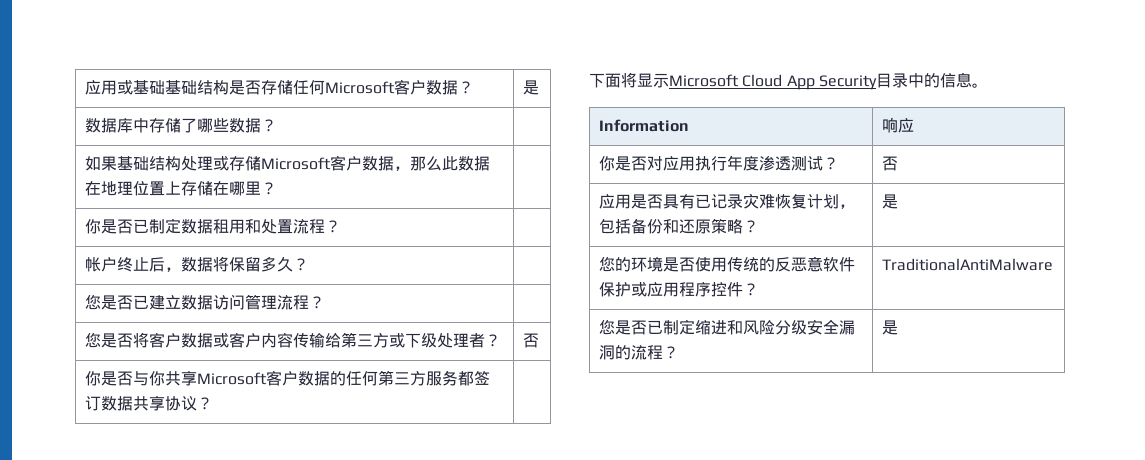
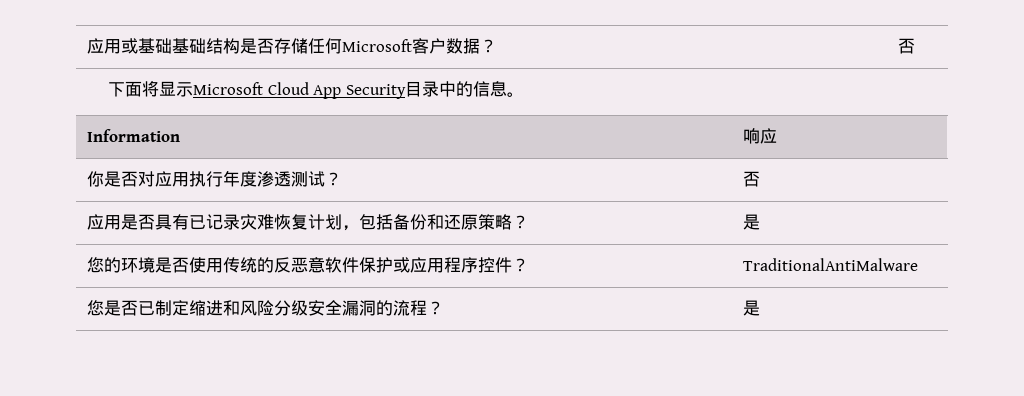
[522,80,539,95] [84,118,277,133] [84,155,490,171] [84,181,277,196] [84,218,341,234] [84,256,309,272] [84,294,325,310] [84,332,501,348] [522,333,539,348] [84,370,490,386] [84,396,213,411] 是 // 数据库中存储了哪些数据？ | // 如果基础结构处理或存储Microsoft客户数据，那么此数据在地理位置上存储在哪里？ | // 你是否已制定数据租用和处置流程？ | // 帐户终止后，数据将保留多久？ | // 您是否已建立数据访问管理流程？ | // 您是否将客户数据或客户内容传输给第三方或下级处理者？ | 否 // 你是否与你共享Microsoft客户数据的任何第三方服务都签订数据共享协议？ | -> [898,38,916,54] 否

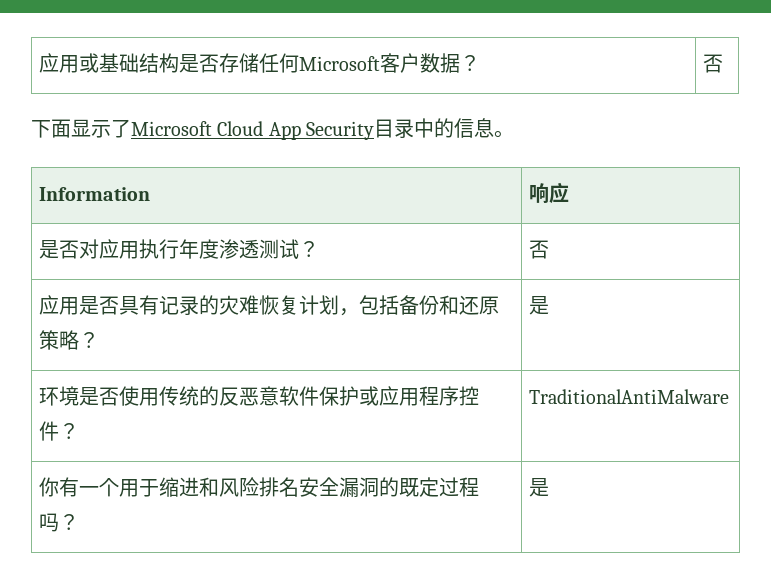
[172,38,207,54] 基础 -> (140, 63) none
[142,81,194,97] 将显示 -> [71,119,131,138] 显示了
[87,171,105,187] 你 -> (570, 193) none
[189,214,241,230] 已记录 -> [159,295,220,315] 记录的
[87,257,122,273] 您的 -> (550, 305) none
[87,300,190,316] 您是否已制定 -> [39,477,160,497] 你有一个用于
[274,300,309,316] 分级 -> [259,477,300,497] 排名
[393,300,428,316] 流程 -> [399,477,480,497] [39,513,60,532] 既定过程吗

